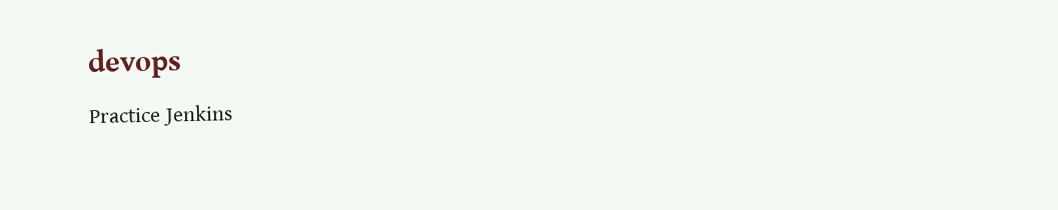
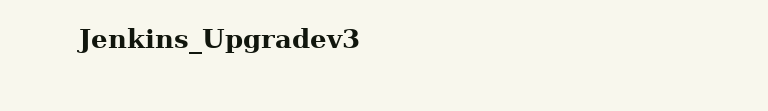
[87,47,182,80] [88,104,233,126] devops // Practice Jenkins -> [77,28,360,54] Jenkins_Upgradev3

